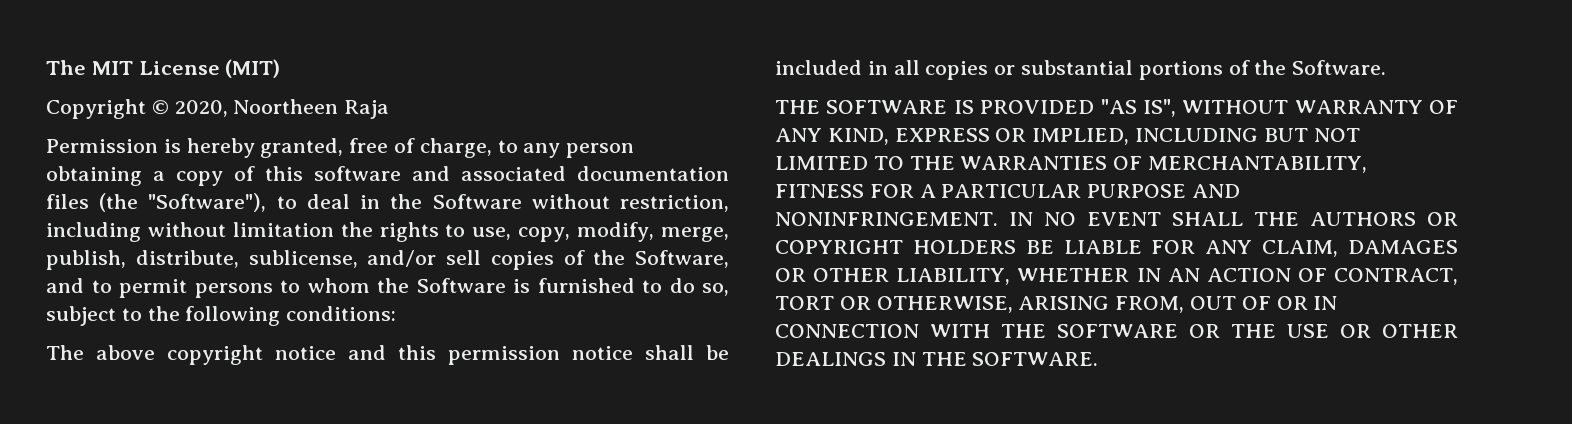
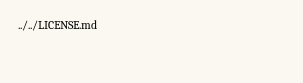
[46,59,281,78] [46,99,390,119] [46,138,635,158] [46,166,729,186] [46,193,729,212] [46,222,730,242] [46,250,729,270] [46,278,729,298] [46,306,397,326] [46,345,729,365] [775,60,1387,80] [775,99,1458,117] [775,128,1360,145] [775,156,1368,173] [775,184,1241,198] [775,212,1458,226] [775,240,1458,257] [775,268,1458,285] [775,296,1338,313] [775,324,1458,338] [775,352,1099,366] The MIT License (MIT) // Copyright © 2020, Noortheen Raja // Permission is hereby granted, free of charge, to any person obtaining a copy of this software and associated documentation files (the "Software"), to deal in the Software without restriction, including without limitation the rights to use, copy, modify, merge, publish, distribute, sublicense, and/or sell copies of the Software, and to permit persons to whom the Software is furnished to do so, subject to the following conditions: // The above copyright notice and this permission notice shall be included in all copies or substantial portions of the Software. // THE SOFTWARE IS PROVIDED "AS IS", WITHOUT WARRANTY OF ANY KIND, EXPRESS OR IMPLIED, INCLUDING BUT NOT LIMITED TO THE WARRANTIES OF MERCHANTABILITY, FITNESS FOR A PARTICULAR PURPOSE AND NONINFRINGEMENT. IN NO EVENT SHALL THE AUTHORS OR COPYRIGHT HOLDERS BE LIABLE FOR ANY CLAIM, DAMAGES OR OTHER LIABILITY, WHETHER IN AN ACTION OF CONTRACT, TORT OR OTHERWISE, ARISING FROM, OUT OF OR IN CONNECTION WITH THE SOFTWARE OR THE USE OR OTHER DEALINGS IN THE SOFTWARE. -> [18,20,97,31] ../../LICENSE.md

